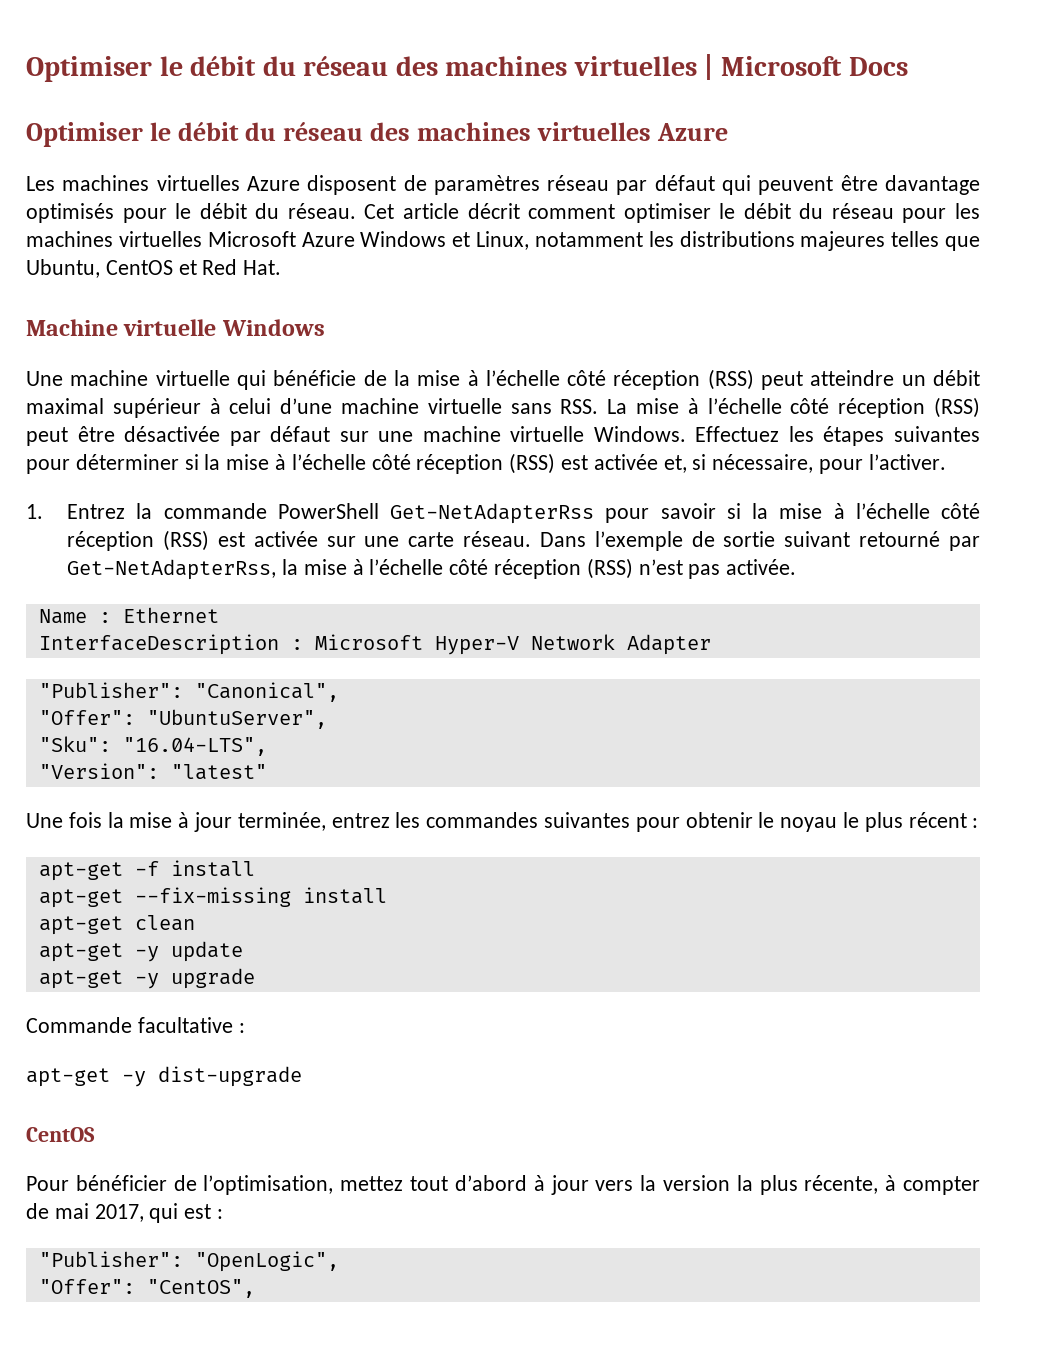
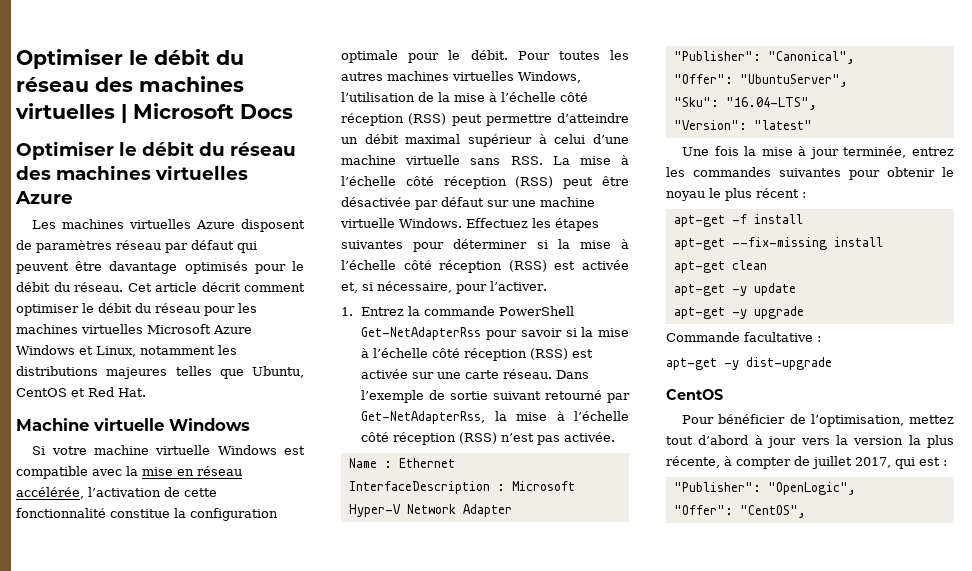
[26,370,357,390] Une machine virtuelle qui bénéficie -> [32,445,305,455] [16,466,242,479] [16,487,217,499] [16,508,278,521] [341,50,629,63] [341,71,581,83] [341,92,415,102] Si votre machine virtuelle Windows est compatible avec la mise en réseau accélérée, l’activation de cette fonctionnalité constitue la configuration optimale pour le débit. Pour toutes les autres machines virtuelles Windows, l’utilisation
[810,370,895,386] atteindre -> [485,113,629,126] permettre d’atteindre
[54,1203,89,1219] mai -> [812,456,852,469] juillet

